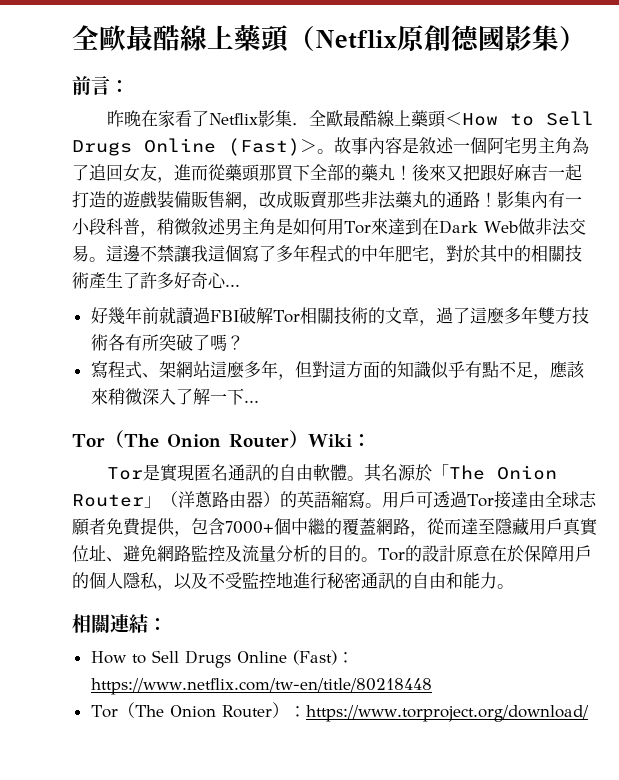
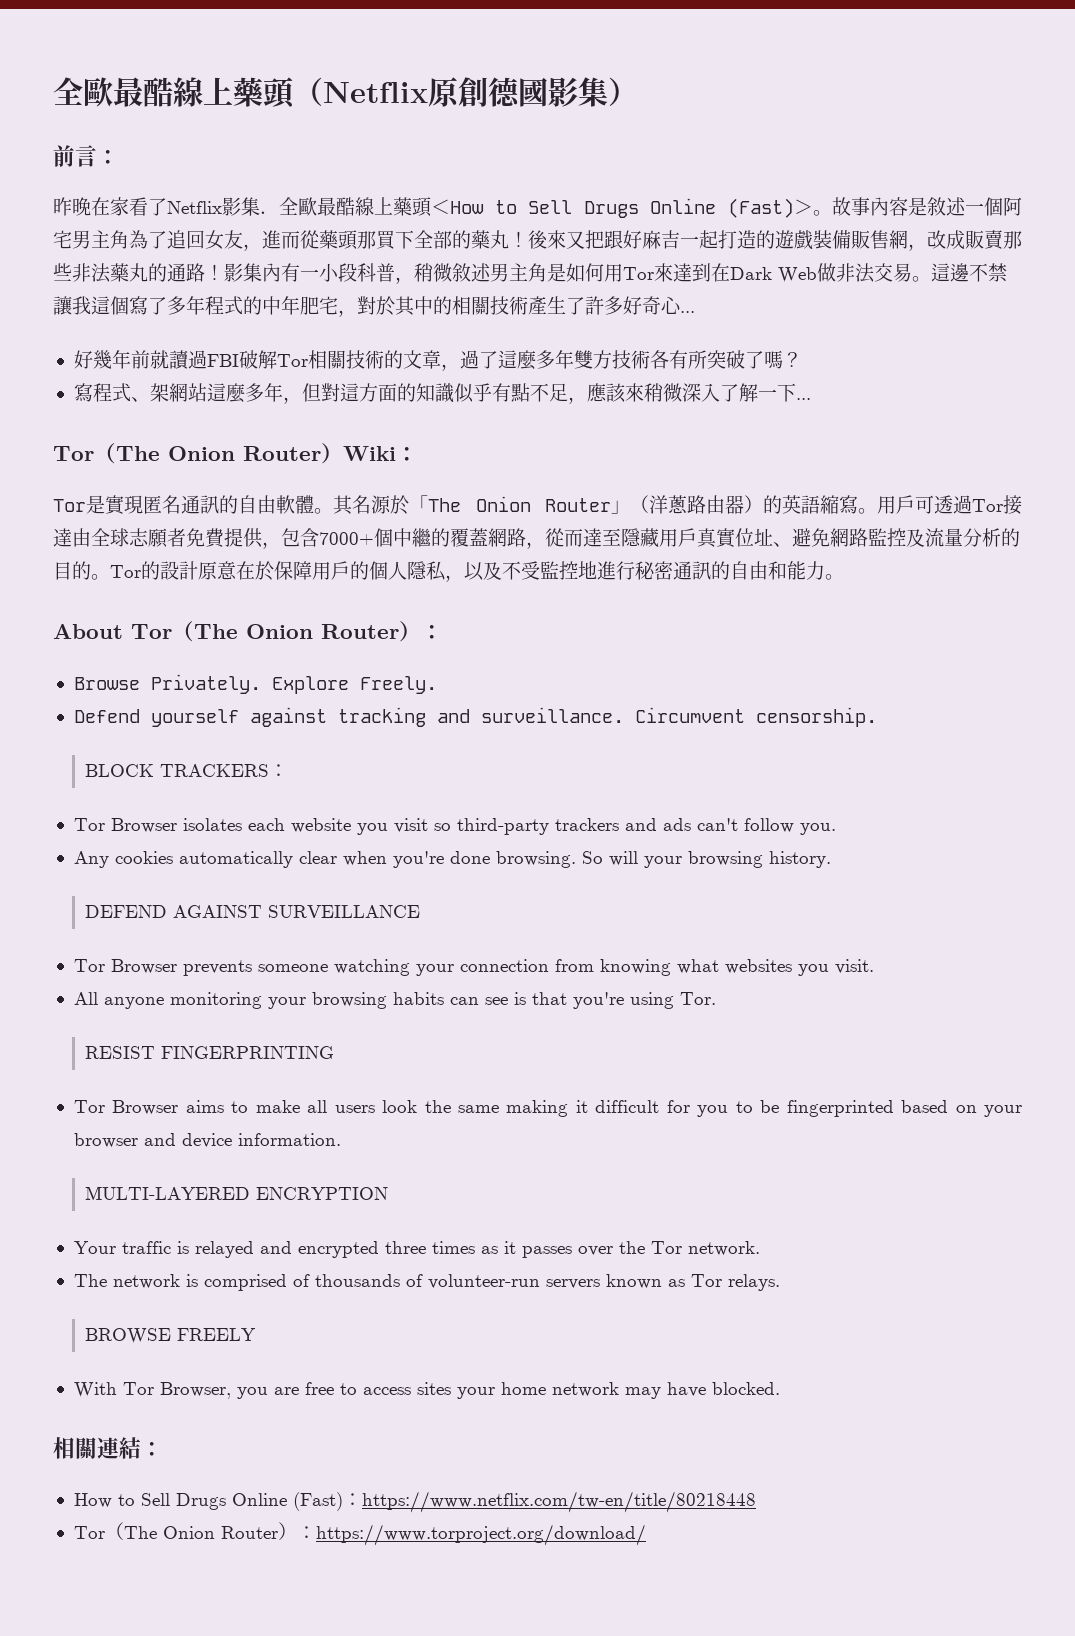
(514, 586) none -> [53,621,443,642] [73,674,437,694] [73,707,877,727] [85,764,289,777] [73,818,836,835] [73,851,831,868] [85,905,421,918] [73,959,874,976] [73,992,716,1009] [85,1046,335,1059] [73,1100,1023,1117] [73,1133,341,1148] [85,1186,389,1200] [73,1241,760,1258] [73,1274,780,1291] [85,1328,257,1344] [73,1382,780,1399] // About Tor（The Onion Router）： // Browse Privately. Explore Freely. // Defend yourself against tracking and surveillance. Circumvent censorship. // BLOCK TRACKERS： // Tor Browser isolates each website you visit so third-party trackers and ads can't follow you. // Any cookies automatically clear when you're done browsing. So will your browsing history. // DEFEND AGAINST SURVEILLANCE // Tor Browser prevents someone watching your connection from knowing what websites you visit. // All anyone monitoring your browsing habits can see is that you're using Tor. // RESIST FINGERPRINTING // Tor Browser aims to make all users look the same making it difficult for you to be fingerprinted based on your browser and device information. // MULTI-LAYERED ENCRYPTION // Your traffic is relayed and encrypted three times as it passes over the Tor network. // The network is comprised of thousands of volunteer-run servers known as Tor relays. // BROWSE FREELY // With Tor Browser, you are free to access sites your home network may have blocked.

